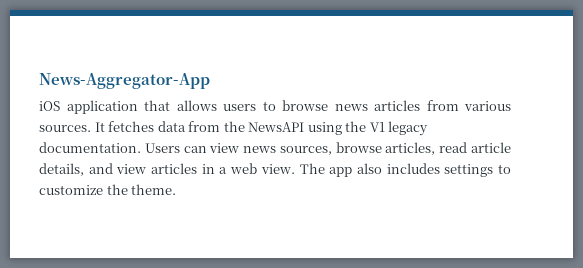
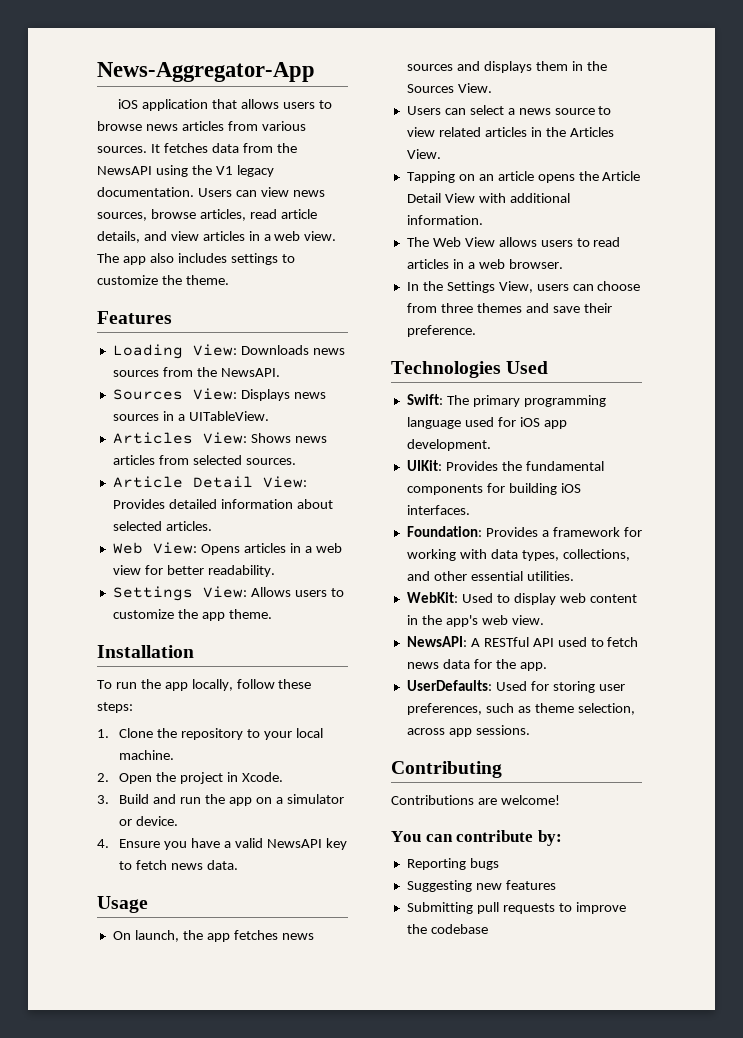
(177, 189) none -> [97,311,172,324] [112,344,345,359] [112,367,280,377] [112,388,326,401] [112,411,269,421] [112,432,327,444] [112,455,296,465] [112,476,307,488] [112,499,333,509] [112,521,212,531] [112,542,342,555] [112,565,275,577] [112,586,344,601] [112,609,272,621] [97,645,194,658] [97,679,312,691] [97,702,133,713] [97,728,323,740] [119,750,175,760] [97,772,283,784] [97,794,344,806] [119,816,179,826] [97,838,347,850] [119,860,239,870] [97,896,148,913] [112,930,314,942] [406,61,607,73] [406,83,492,93] [406,105,612,115] [406,127,614,137] [406,149,441,159] [406,171,641,183] [406,193,570,203] [406,215,483,225] [406,237,621,247] [406,259,563,269] [406,281,641,293] [406,303,612,313] [406,325,476,337] [391,361,549,378] [406,394,606,407] [406,417,567,429] [406,439,491,451] [406,460,604,471] [406,483,581,495] [406,505,470,515] [406,526,642,537] [406,549,630,561] [406,571,574,581] [406,592,637,605] [406,615,544,627] [406,636,639,647] [406,659,547,671] [406,680,625,693] [406,703,635,715] [406,725,530,737] [391,761,502,778] [391,795,560,805] [391,830,562,846] [406,858,499,870] [406,880,556,892] [406,902,626,914] [406,924,488,934] // Features // Loading View: Downloads news sources from the NewsAPI. // Sources View: Displays news sources in a UITableView. // Articles View: Shows news articles from selected sources. // Article Detail View: Provides detailed information about selected articles. // Web View: Opens articles in a web view for better readability. // Settings View: Allows users to customize the app theme. // Installation // To run the app locally, follow these steps: // 1. Clone the repository to your local machine. // 2. Open the project in Xcode. // 3. Build and run the app on a simulator or device. // 4. Ensure you have a valid NewsAPI key to fetch news data. // Usage // On launch, the app fetches news sources and displays them in the Sources View. // Users can select a news source to view related articles in the Articles View. // Tapping on an article opens the Article Detail View with additional information. // The Web View allows users to read articles in a web browser. // In the Settings View, users can choose from three themes and save their preference. // Technologies Used // Swift: The primary programming language used for iOS app development. // UIKit: Provides the fundamental components for building iOS interfaces. // Foundation: Provides a framework for working with data types, collections, and other essential utilities. // WebKit: Used to display web content in the app's web view. // NewsAPI: A RESTful API used to fetch news data for the app. // UserDefaults: Used for storing user preferences, such as theme selection, across app sessions. // Contributing // Contributions are welcome! // You can contribute by: // Reporting bugs // Suggesting new features // Submitting pull requests to improve the codebase

